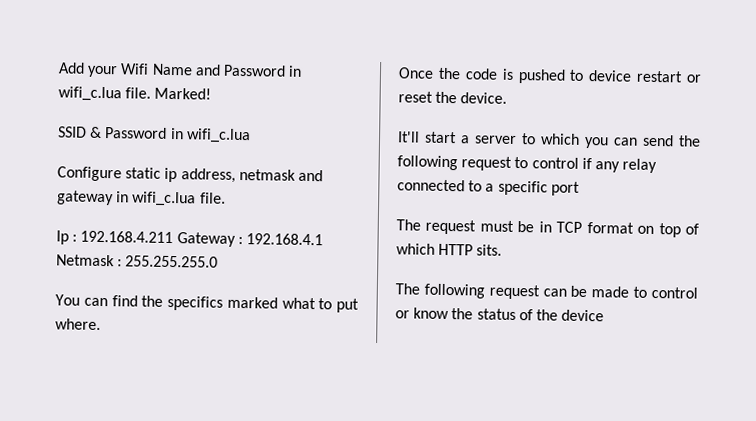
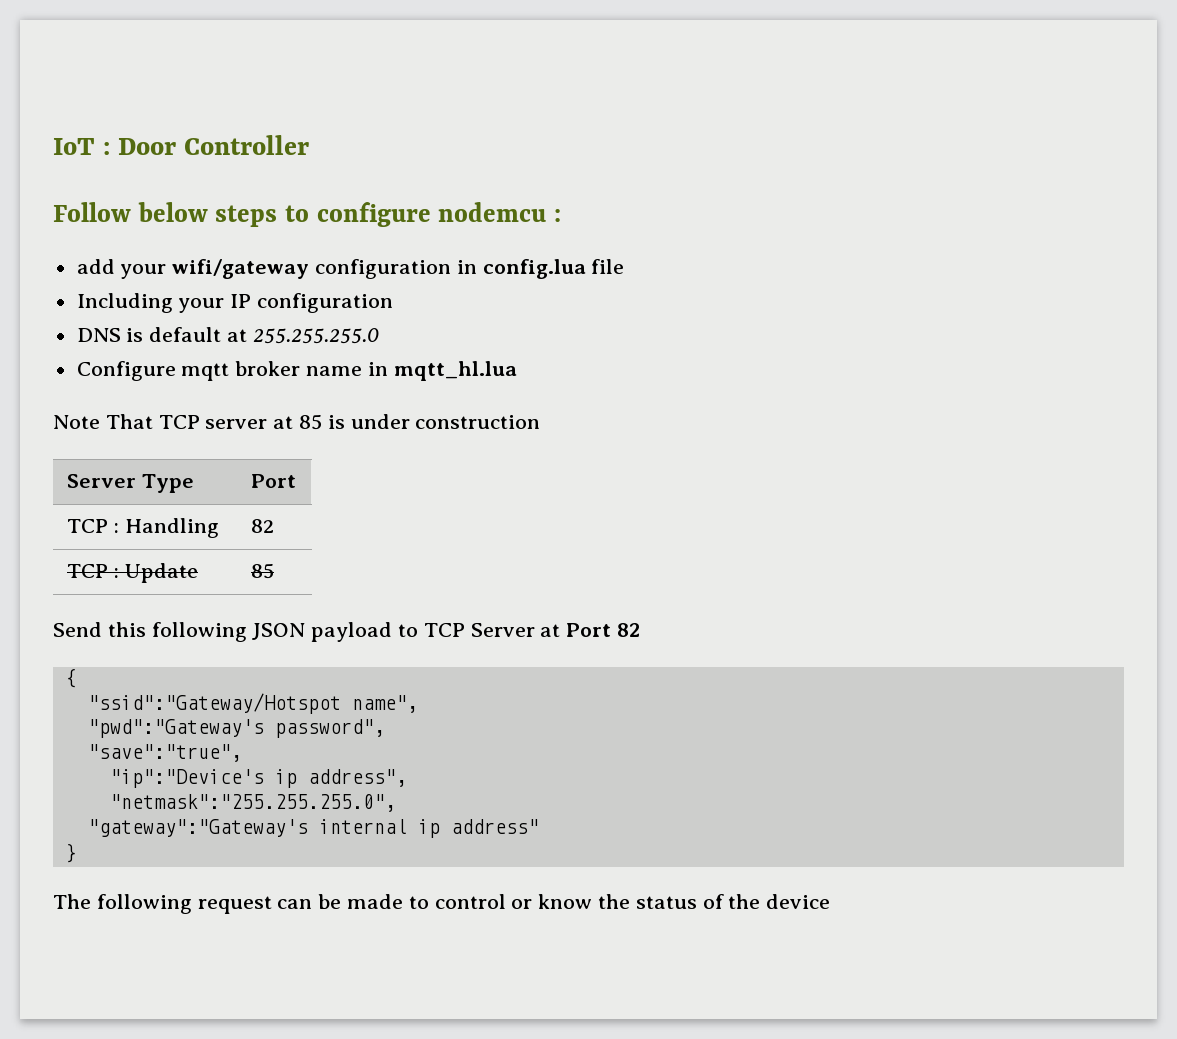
[58,62,303,78] [58,86,212,102] [58,126,251,144] [57,166,323,183] [57,190,226,207] [56,230,323,247] [56,254,219,268] [55,294,359,313] [55,318,101,330] [398,67,702,84] [398,91,508,104] [397,131,701,149] [397,155,658,174] [397,179,580,196] [396,219,699,238] [396,243,503,256] Add your Wifi Name and Password in wifi_c.lua file. Marked! // SSID & Password in wifi_c.lua // Configure static ip address, netmask and gateway in wifi_c.lua file. // Ip : 192.168.4.211 Gateway : 192.168.4.1 Netmask : 255.255.255.0 // You can find the specifics marked what to put where. // Once the code is pushed to device restart or reset the device. // It'll start a server to which you can send the following request to control if any relay connected to a specific port // The request must be in TCP format on top of which HTTP sits. -> [53,135,310,155] [53,202,562,227] [76,259,625,279] [76,293,394,313] [76,327,379,344] [76,361,517,381] [53,414,541,430] [67,474,194,493] [251,474,297,488] [67,518,219,538] [251,519,275,533] [67,563,198,583] [251,563,275,579] [53,622,641,642] [65,668,77,688] [87,693,418,714] [87,719,385,738] [87,744,242,762] [109,769,407,788] [109,794,396,812] [87,819,539,838] [65,843,77,863] IoT : Door Controller // Follow below steps to configure nodemcu : // add your wifi/gateway configuration in config.lua file // Including your IP configuration // DNS is default at 255.255.255.0 // Configure mqtt broker name in mqtt_hl.lua // Note That TCP server at 85 is under construction // Server Type | Port // TCP : Handling | 82 // TCP : Update | 85 // Send this following JSON payload to TCP Server at Port 82 // { // "ssid":"Gateway/Hotspot name", // "pwd":"Gateway's password", // "save":"true", // "ip":"Device's ip address", // "netmask":"255.255.255.0", // "gateway":"Gateway's internal ip address" // }

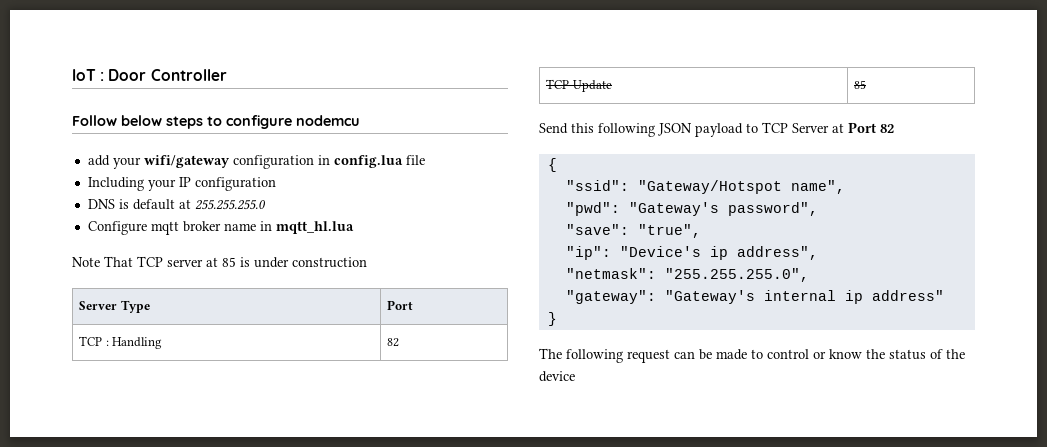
[554,209,562,222] : -> (360, 120) none
[113,568,119,578] : -> (570, 84) none
[87,693,341,714] "ssid":"Gateway/Hotspot -> [565,180,782,194] "ssid": "Gateway/Hotspot
[87,719,264,738] "pwd":"Gateway's -> [565,202,719,216] "pwd": "Gateway's
[87,744,242,762] [109,769,407,788] [109,794,396,812] [87,819,308,837] "save":"true", // "ip":"Device's ip address", // "netmask":"255.255.255.0", // "gateway":"Gateway's -> [565,224,701,238] [565,246,818,260] [565,268,809,282] [565,290,755,304] "save": "true", // "ip": "Device's ip address", // "netmask": "255.255.255.0", // "gateway": "Gateway's

